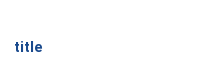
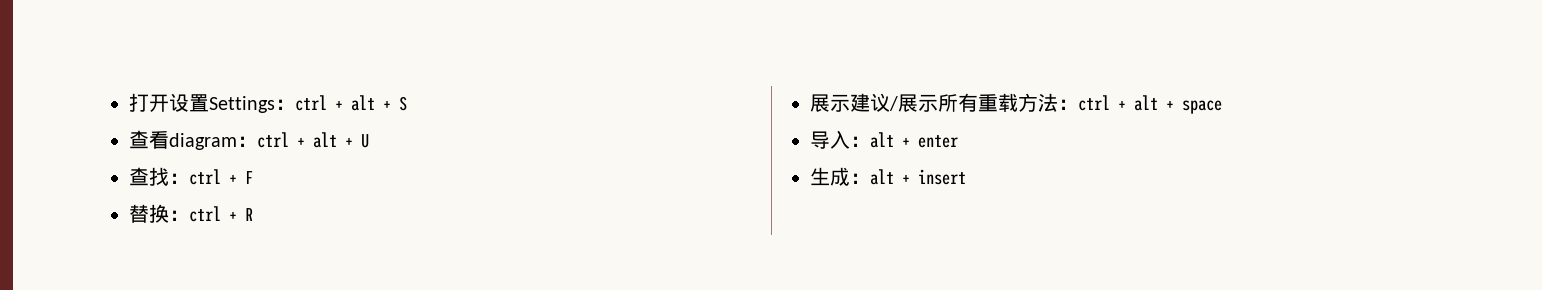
[14,41,43,52] title -> [129,93,407,113] [129,130,369,150] [129,167,253,186] [129,204,253,223] [810,93,1222,114] [810,130,958,149] [810,167,966,186] 打开设置Settings：ctrl + alt + S // 查看diagram：ctrl + alt + U // 查找：ctrl + F // 替换：ctrl + R // 展示建议/展示所有重载方法：ctrl + alt + space // 导入：alt + enter // 生成：alt + insert

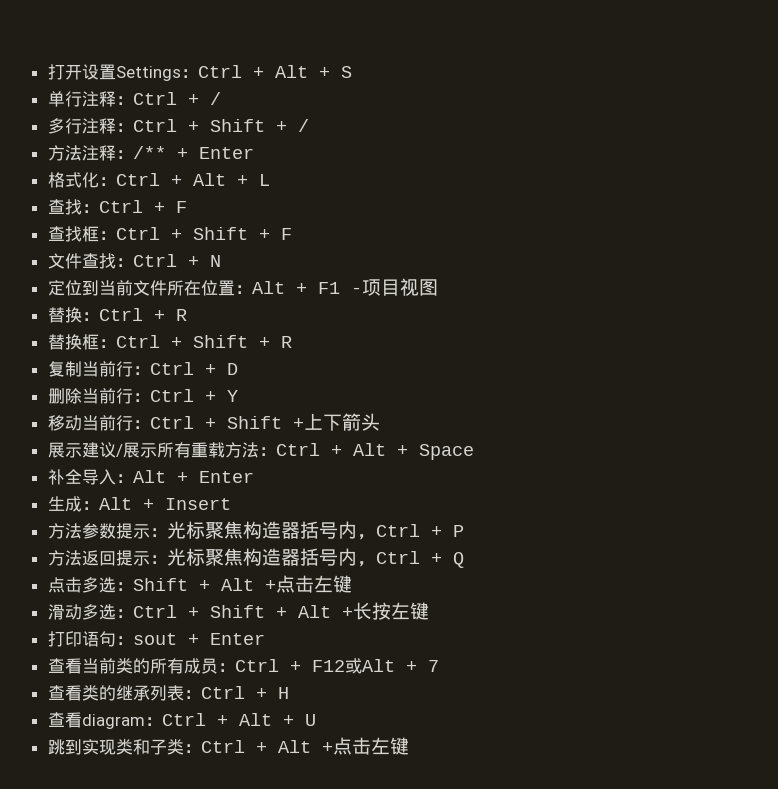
[295,95,375,111] ctrl + alt -> [197,65,308,78] Ctrl + Alt
[129,130,369,150] [129,167,253,186] 查看diagram：ctrl + alt + U // 查找：ctrl + F -> [47,91,221,107] [47,118,309,134] [47,145,254,161] [47,172,270,188] [47,199,187,215] [47,226,292,242] [47,253,221,269] [47,278,438,296] 单行注释：Ctrl + / // 多行注释：Ctrl + Shift + / // 方法注释：/** + Enter // 格式化：Ctrl + Alt + L // 查找：Ctrl + F // 查找框：Ctrl + Shift + F // 文件查找：Ctrl + N // 定位到当前文件所在位置：Alt + F1 -项目视图
[189,206,253,222] ctrl + R -> [98,308,187,321] [47,334,292,350] [47,361,238,377] [47,388,238,404] [47,413,380,431] Ctrl + R // 替换框：Ctrl + Shift + R // 复制当前行：Ctrl + D // 删除当前行：Ctrl + Y // 移动当前行：Ctrl + Shift +上下箭头
[1078,95,1222,114] [810,130,958,149] [810,167,966,186] ctrl + alt + space // 导入：alt + enter // 生成：alt + insert -> [275,443,474,460] [47,469,254,485] [47,496,231,512] [47,521,464,540] [47,548,464,568] [47,575,352,593] [47,602,429,620] [47,631,265,647] [47,658,439,674] [47,685,289,701] [47,712,316,729] [47,737,409,755] Ctrl + Alt + Space // 补全导入：Alt + Enter // 生成：Alt + Insert // 方法参数提示：光标聚焦构造器括号内，Ctrl + P // 方法返回提示：光标聚焦构造器括号内，Ctrl + Q // 点击多选：Shift + Alt +点击左键 // 滑动多选：Ctrl + Shift + Alt +长按左键 // 打印语句：sout + Enter // 查看当前类的所有成员：Ctrl + F12或Alt + 7 // 查看类的继承列表：Ctrl + H // 查看diagram：Ctrl + Alt + U // 跳到实现类和子类：Ctrl + Alt +点击左键

